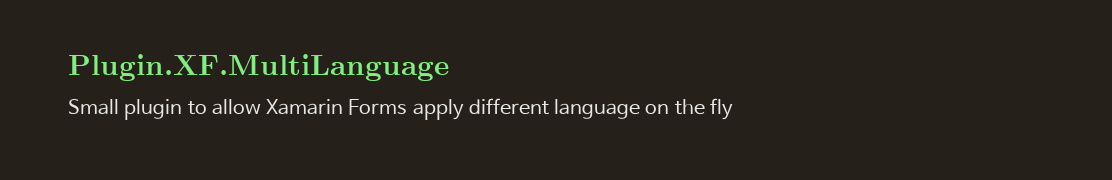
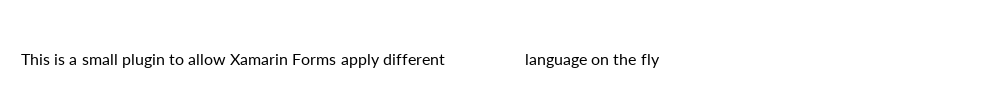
[68,54,449,81] [68,99,119,115] Plugin.XF.MultiLanguage // Small -> [21,54,118,65] This is a small

